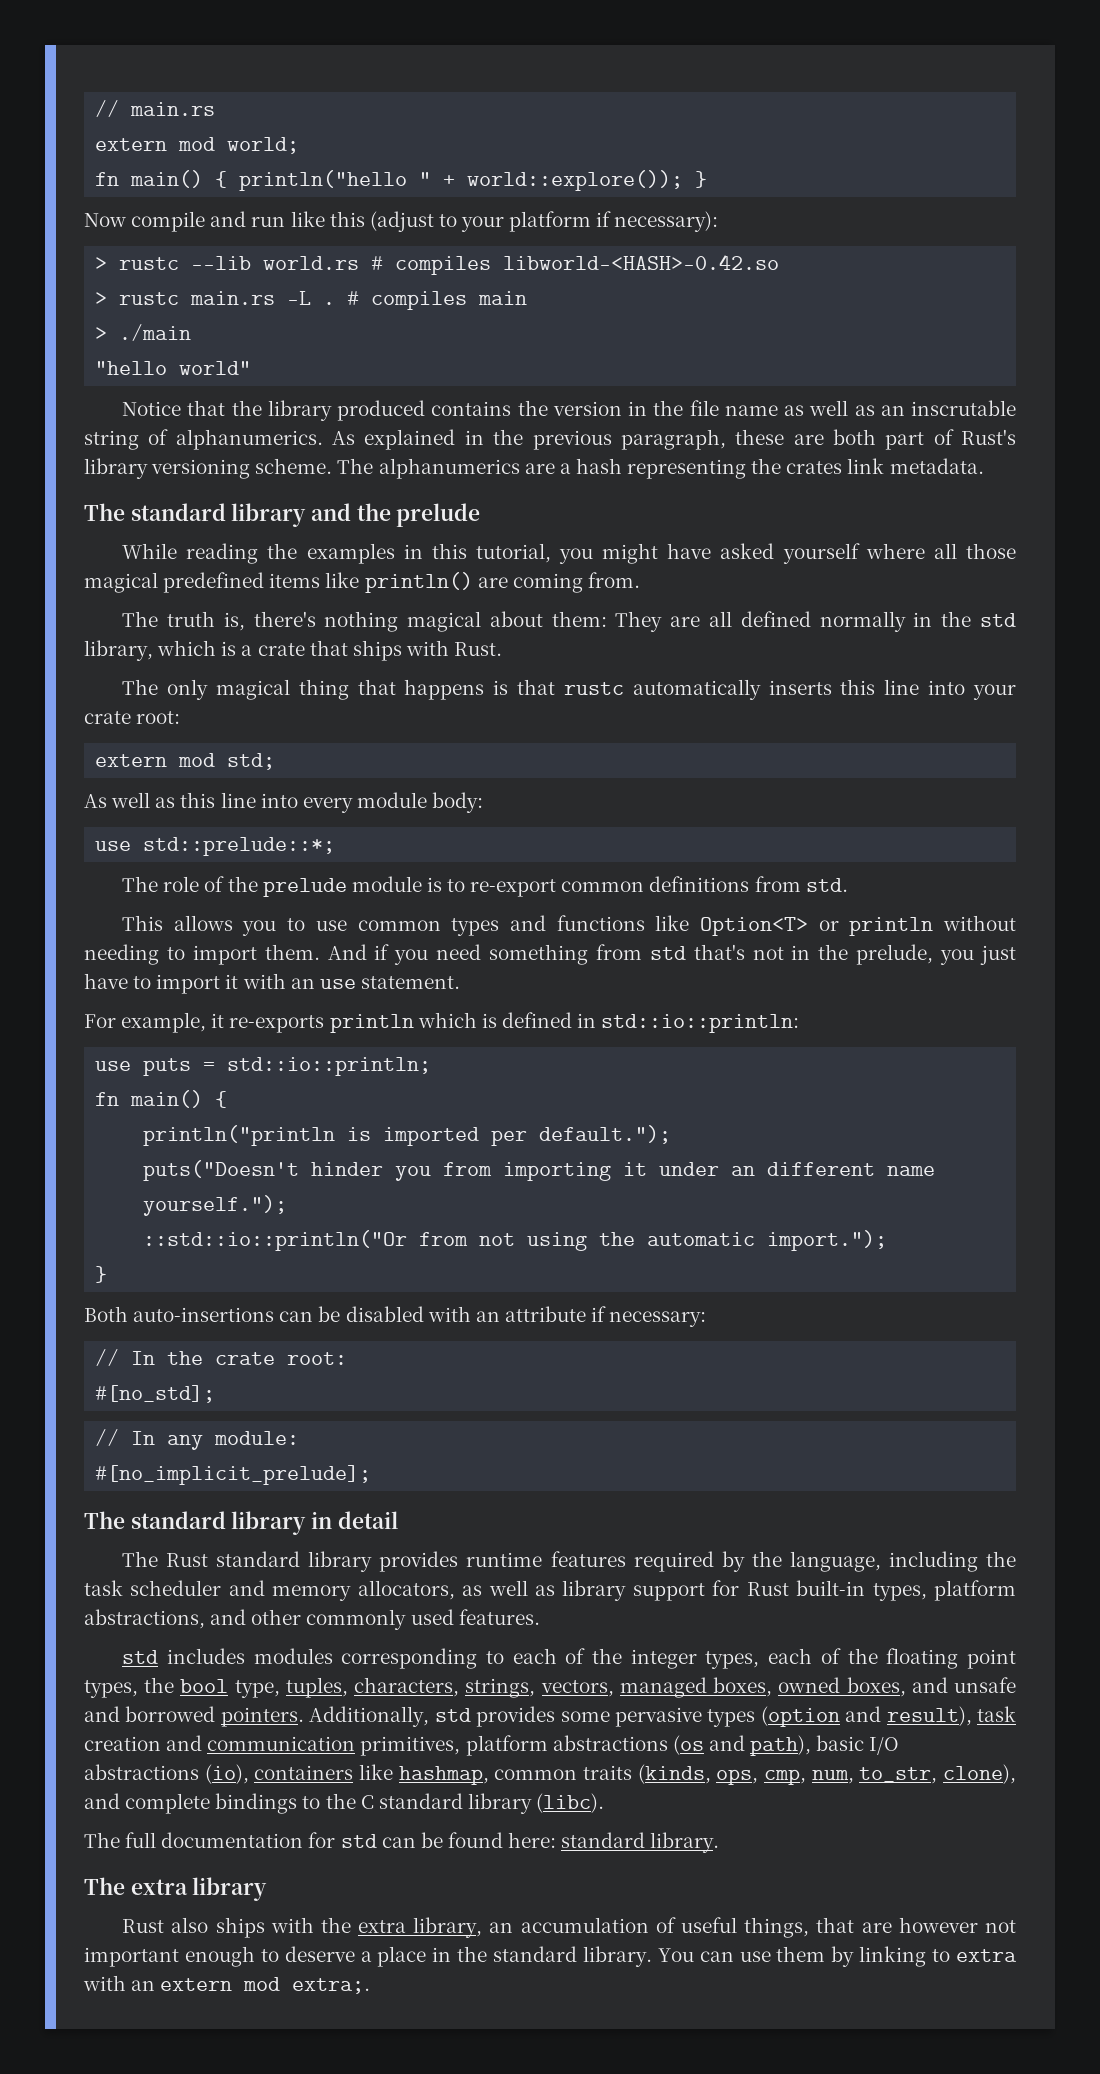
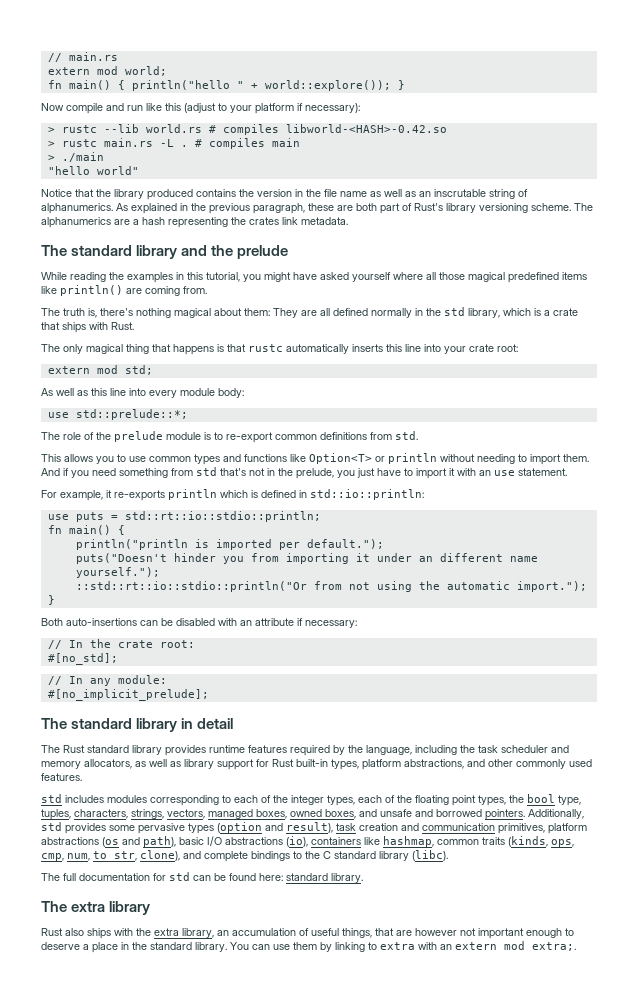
[227,1057,432,1076] std::io::println; -> [124,511,321,522] std::rt::io::stdio::println;
[143,1230,408,1251] ::std::io::println("Or -> [75,581,307,592] ::std::rt::io::stdio::println("Or

